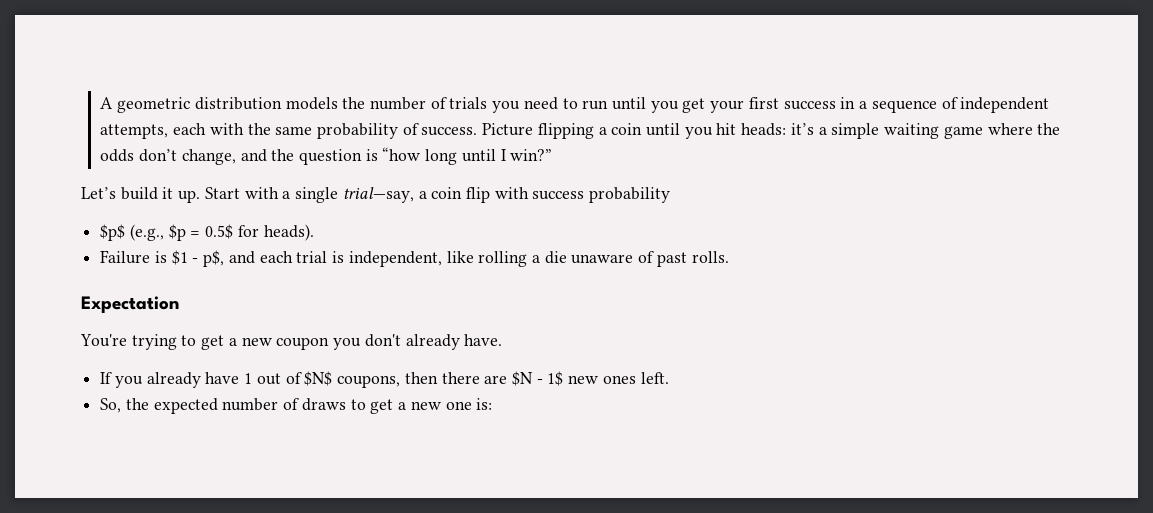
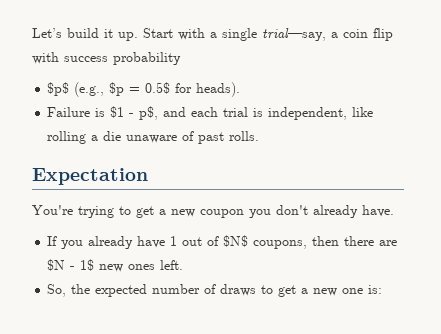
[100,97,1050,113] [100,123,1061,139] [100,147,553,165] A geometric distribution models the number of trials you need to run until you get your first success in a sequence of independent attempts, each with the same probability of success. Picture flipping a coin until you hit heads: it’s a simple waiting game where the odds don’t change, and the question is “how long until I win?” // -> (32, 33) none

